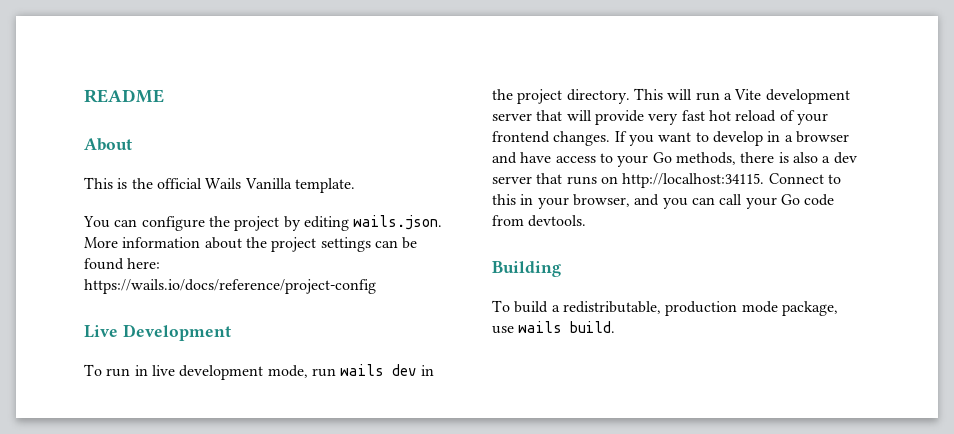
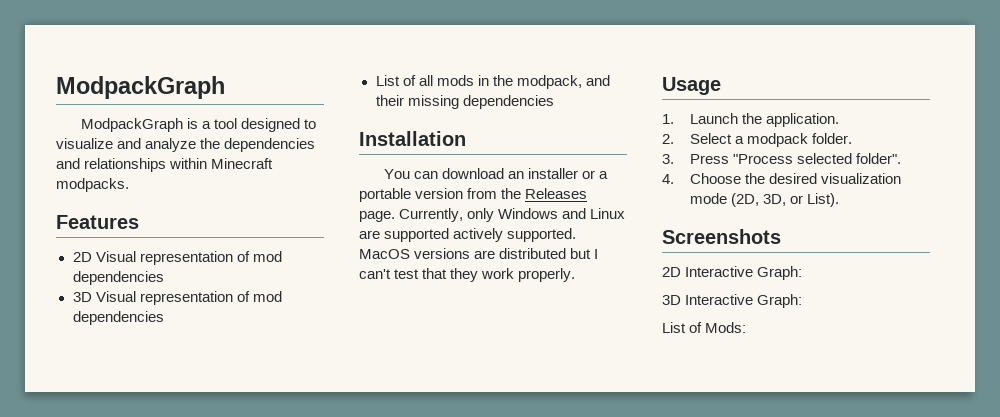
[84,89,164,103] [84,138,132,151] [84,177,355,193] [83,215,443,231] [84,237,418,252] [84,258,161,270] [84,279,376,294] [84,324,231,341] [84,364,434,380] [492,88,850,104] [492,110,828,125] [492,131,849,146] [492,152,857,167] [492,173,841,188] [492,194,835,209] [492,215,587,227] [492,261,561,277] [492,300,838,316] [492,321,616,334] README // About // This is the official Wails Vanilla template. // You can configure the project by editing wails.json. More information about the project settings can be found here: https://wails.io/docs/reference/project-config // Live Development // To run in live development mode, run wails dev in the project directory. This will run a Vite development server that will provide very fast hot reload of your frontend changes. If you want to develop in a browser and have access to your Go methods, there is also a dev server that runs on http://localhost:34115. Connect to this in your browser, and you can call your Go code from devtools. // Building // To build a redistributable, production mode package, use wails build. -> [56,76,225,99] [81,118,317,132] [56,138,316,152] [56,158,274,172] [56,178,129,192] [56,215,139,229] [72,251,282,265] [72,271,164,285] [72,291,282,305] [72,311,164,325] [375,75,610,89] [375,95,554,109] [359,131,466,146] [384,168,609,179] [359,188,588,202] [359,208,626,222] [359,228,577,242] [359,248,599,259] [359,268,576,282] [662,77,721,95] [662,113,839,127] [662,133,852,147] [662,153,901,164] [662,173,901,184] [689,193,840,207] [662,229,781,244] [662,266,803,280] [662,294,803,308] [662,322,747,333] ModpackGraph // ModpackGraph is a tool designed to visualize and analyze the dependencies and relationships within Minecraft modpacks. // Features // 2D Visual representation of mod dependencies // 3D Visual representation of mod dependencies // List of all mods in the modpack, and their missing dependencies // Installation // You can download an installer or a portable version from the Releases page. Currently, only Windows and Linux are supported actively supported. MacOS versions are distributed but I can't test that they work properly. // Usage // 1. Launch the application. // 2. Select a modpack folder. // 3. Press "Process selected folder". // 4. Choose the desired visualization mode (2D, 3D, or List). // Screenshots // 2D Interactive Graph: // 3D Interactive Graph: // List of Mods:

